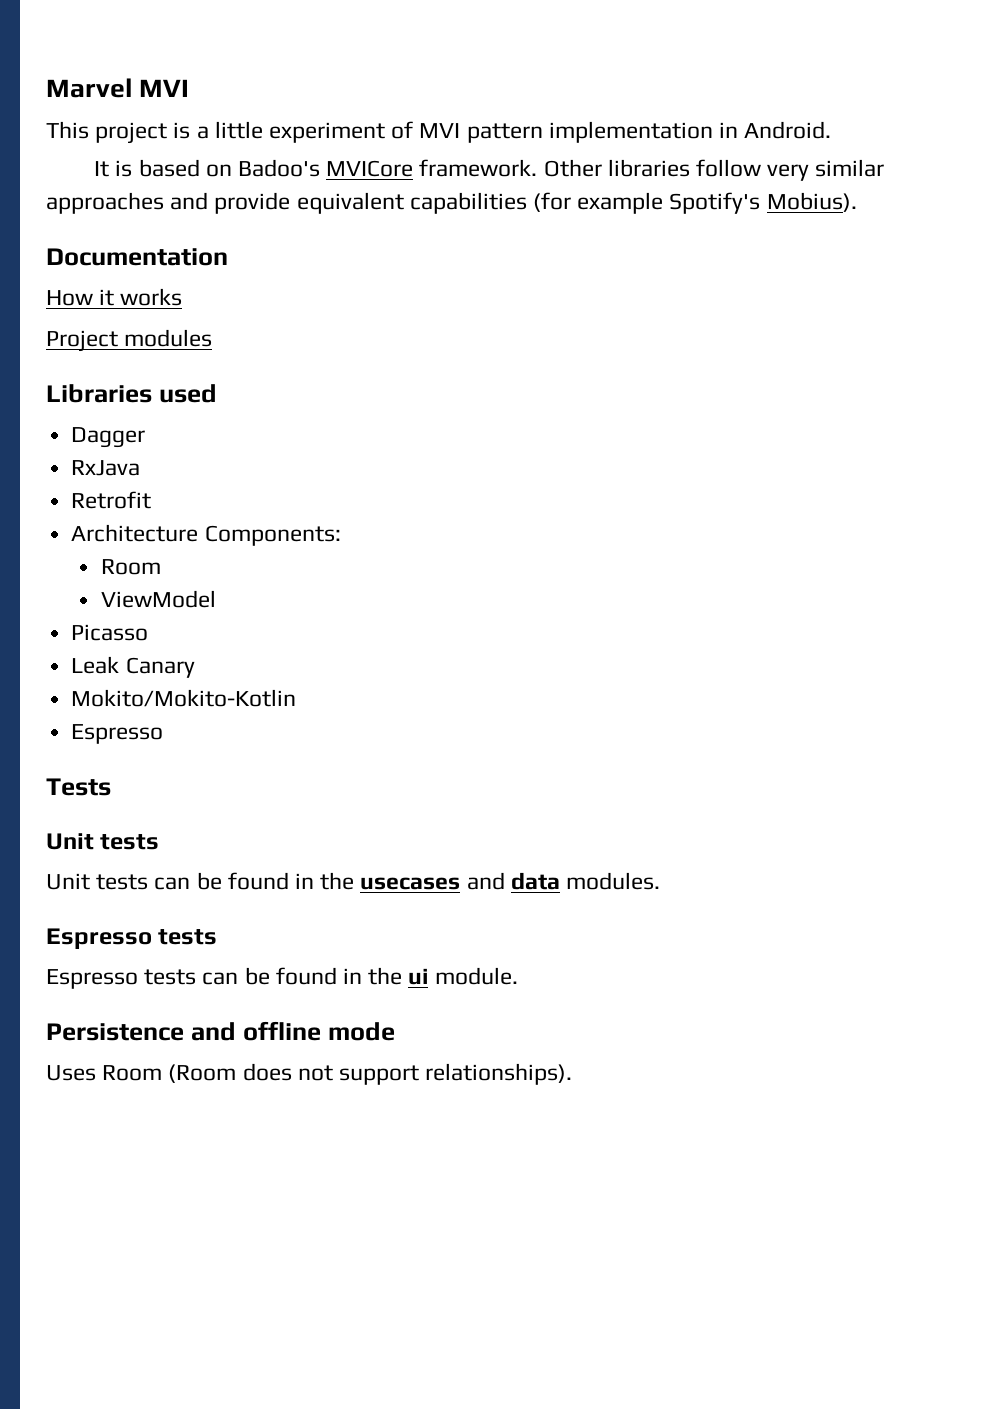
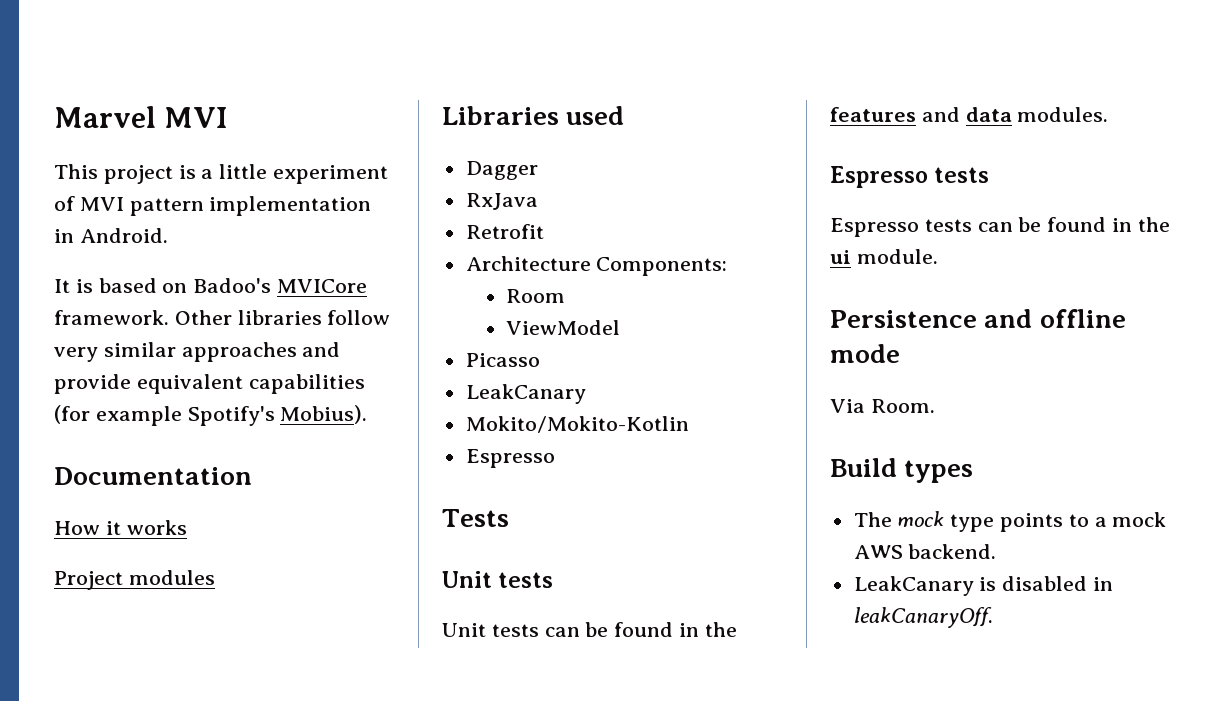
[71,656,195,678] Leak Canary -> [465,384,586,404] LeakCanary
[360,877,461,890] usecases -> [830,107,916,122] features
[46,1063,573,1085] Uses Room (Room does not support relationships). -> [830,399,935,413] [830,458,974,483] [853,511,1167,532] [853,544,997,559] [853,576,1114,596] [853,607,993,628] Via Room. // Build types // The mock type points to a mock AWS backend. // LeakCanary is disabled in leakCanaryOff.

